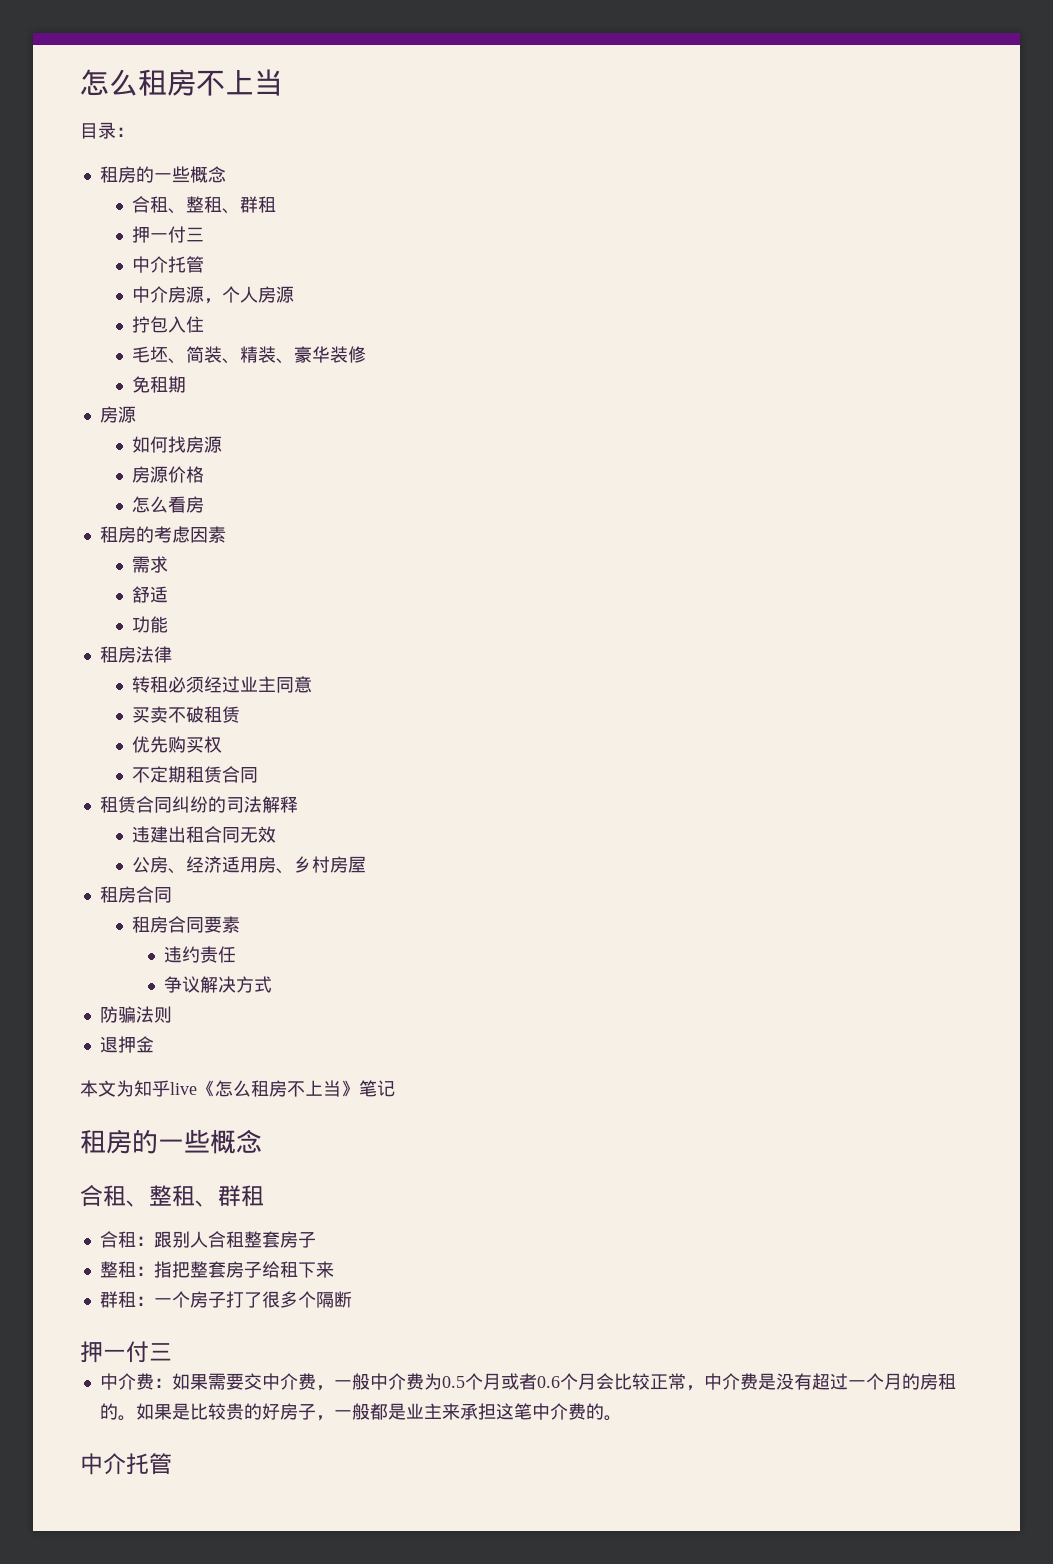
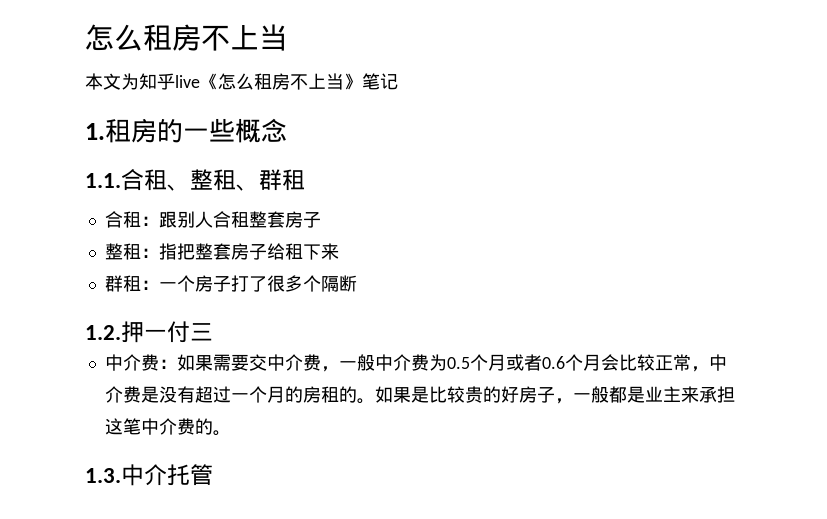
[80,69,283,96] [80,122,134,139] [99,166,226,183] [131,196,276,214] [131,226,204,243] [131,256,204,273] [131,286,294,304] [131,316,204,333] [131,346,366,364] [131,376,186,393] [99,406,136,423] [131,436,222,453] [131,466,204,483] [131,496,204,513] [99,526,226,543] [131,556,168,573] [131,586,168,603] [131,616,168,633] [99,646,172,663] [131,676,312,693] [131,706,240,723] [131,736,222,753] [131,766,258,783] [99,796,298,813] [131,826,276,843] [131,856,366,874] [99,886,172,903] [131,916,240,933] [164,946,237,963] [164,976,273,993] [99,1006,172,1023] [99,1036,154,1053] 怎么租房不上当 // 目录： // 租房的一些概念 // 合租、整租、群租 // 押一付三 // 中介托管 // 中介房源，个人房源 // 拧包入住 // 毛坯、简装、精装、豪华装修 // 免租期 // 房源 // 如何找房源 // 房源价格 // 怎么看房 // 租房的考虑因素 // 需求 // 舒适 // 功能 // 租房法律 // 转租必须经过业主同意 // 买卖不破租赁 // 优先购买权 // 不定期租赁合同 // 租赁合同纠纷的司法解释 // 违建出租合同无效 // 公房、经济适用房、乡村房屋 // 租房合同 // 租房合同要素 // 违约责任 // 争议解决方式 // 防骗法则 // 退押金 -> [85,24,288,51] 怎么租房不上当
[80,1129,262,1154] 租房的一些概念 // -> [85,118,287,143] [85,173,121,188] 1.租房的一些概念 // 1.1.
(352, 1299) none -> [85,325,121,340] 1.2.
(622, 1418) none -> [85,468,121,483] 1.3.

